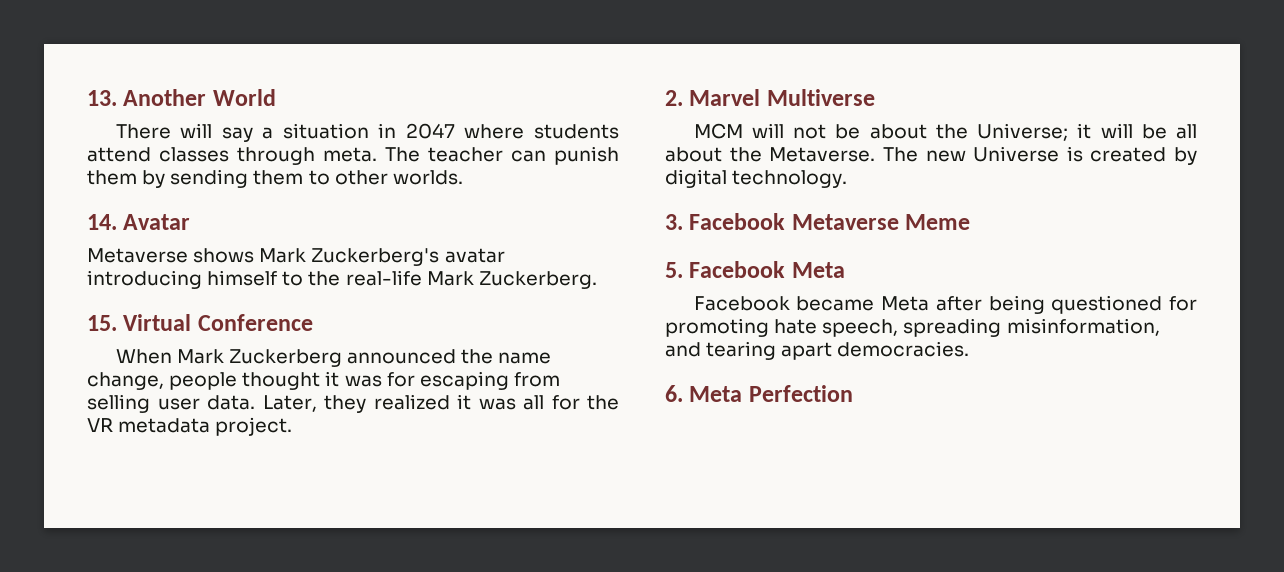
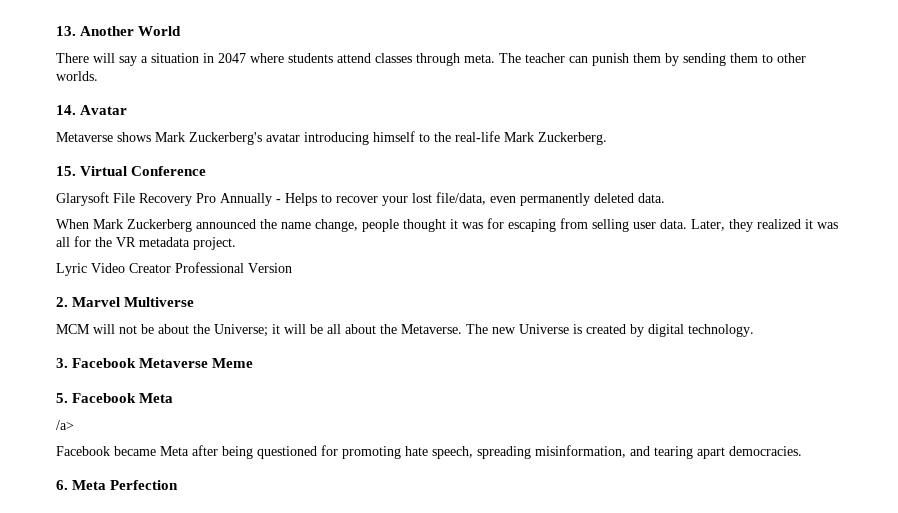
(313, 322) none -> [56,192,665,206] // Glarysoft File Recovery Pro Annually - Helps to recover your lost file/data, even permanently deleted data.
(293, 426) none -> [56,262,292,276] // Lyric Video Creator Professional Version
(845, 270) none -> [56,420,74,430] // /a>

